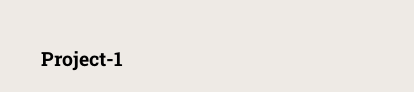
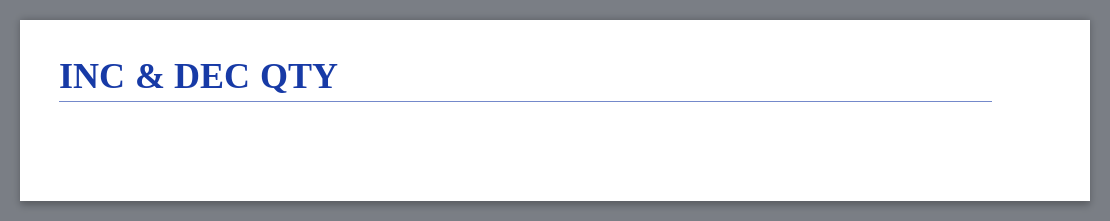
[41,51,123,71] Project-1 -> [59,64,339,93] INC & DEC QTY

